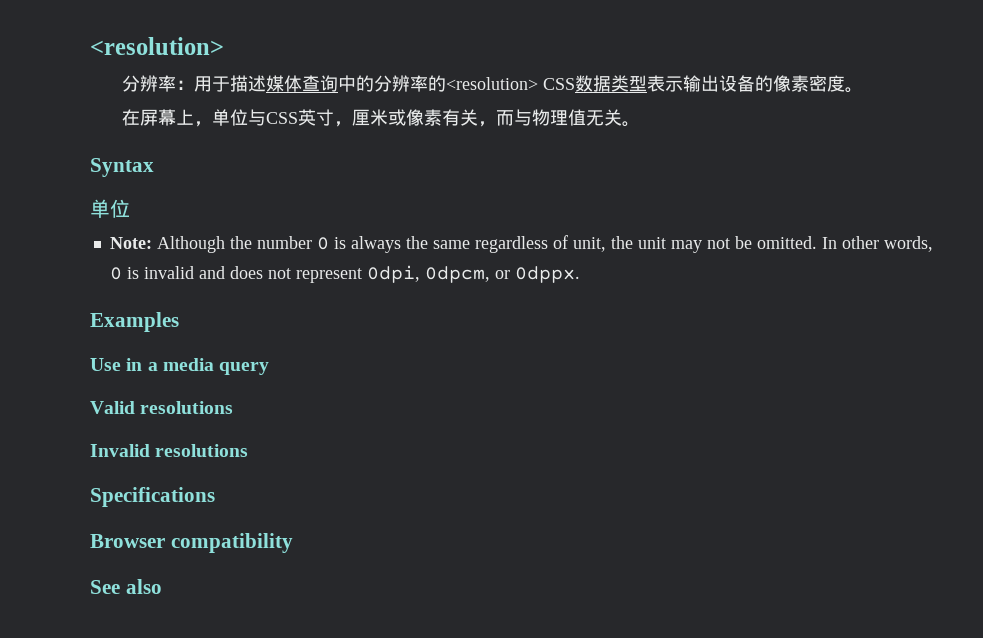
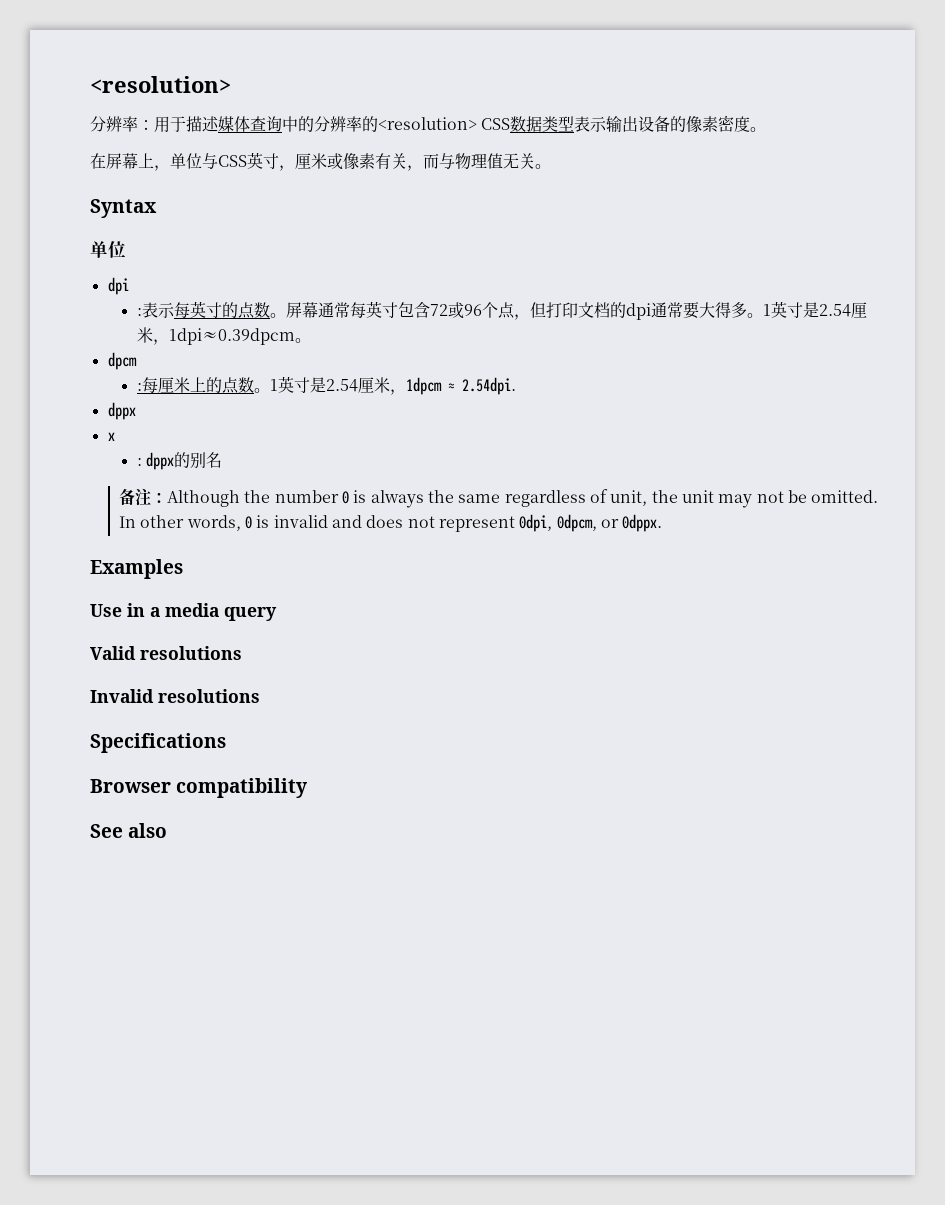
[109,237,152,249] Note: -> [107,277,129,295] [136,301,867,320] [136,327,311,345] [107,352,137,370] [136,376,516,395] [107,402,136,420] [107,432,115,441] [136,452,222,470] [119,488,168,506] dpi // :表示每英寸的点数。屏幕通常每英寸包含72或96个点，但打印文档的dpi通常要大得多。1英寸是2.54厘米，1dpi≈0.39dpcm。 // dpcm // :每厘米上的点数。1英寸是2.54厘米，1dpcm ≈ 2.54dpi. // dppx // x // : dppx的别名 // 备注：

